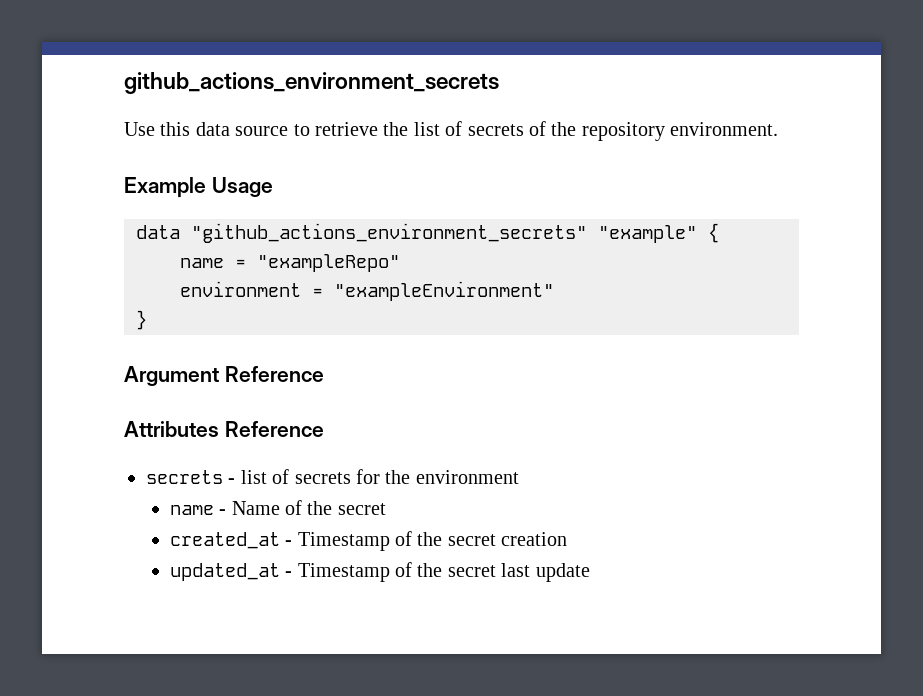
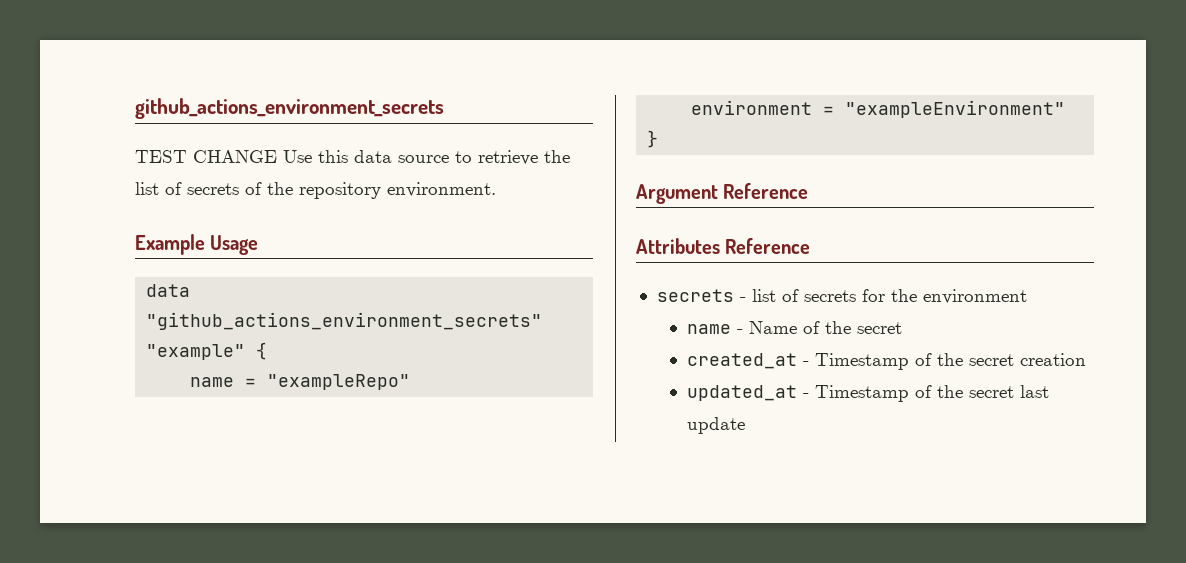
(499, 83) none -> [135,150,277,163] TEST CHANGE

